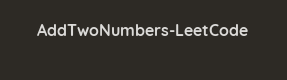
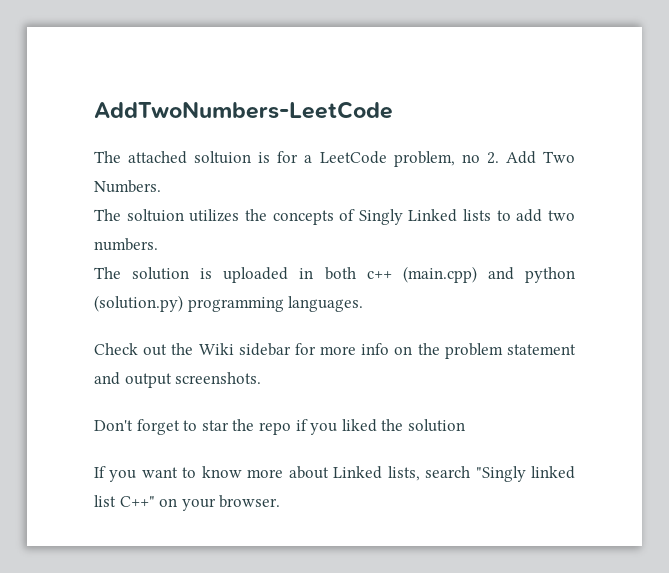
(248, 29) none -> [94,151,575,167] [94,180,161,193] [94,209,575,225] [94,238,158,251] [94,266,575,283] [94,295,364,312] [94,343,576,359] [94,372,262,388] [94,419,465,435] [94,466,575,482] [94,495,281,511] // The attached soltuion is for a LeetCode problem, no 2. Add Two Numbers. // The soltuion utilizes the concepts of Singly Linked lists to add two numbers. // The solution is uploaded in both c++ (main.cpp) and python (solution.py) programming languages. // Check out the Wiki sidebar for more info on the problem statement and output screenshots. // Don't forget to star the repo if you liked the solution // If you want to know more about Linked lists, search "Singly linked list C++" on your browser.

